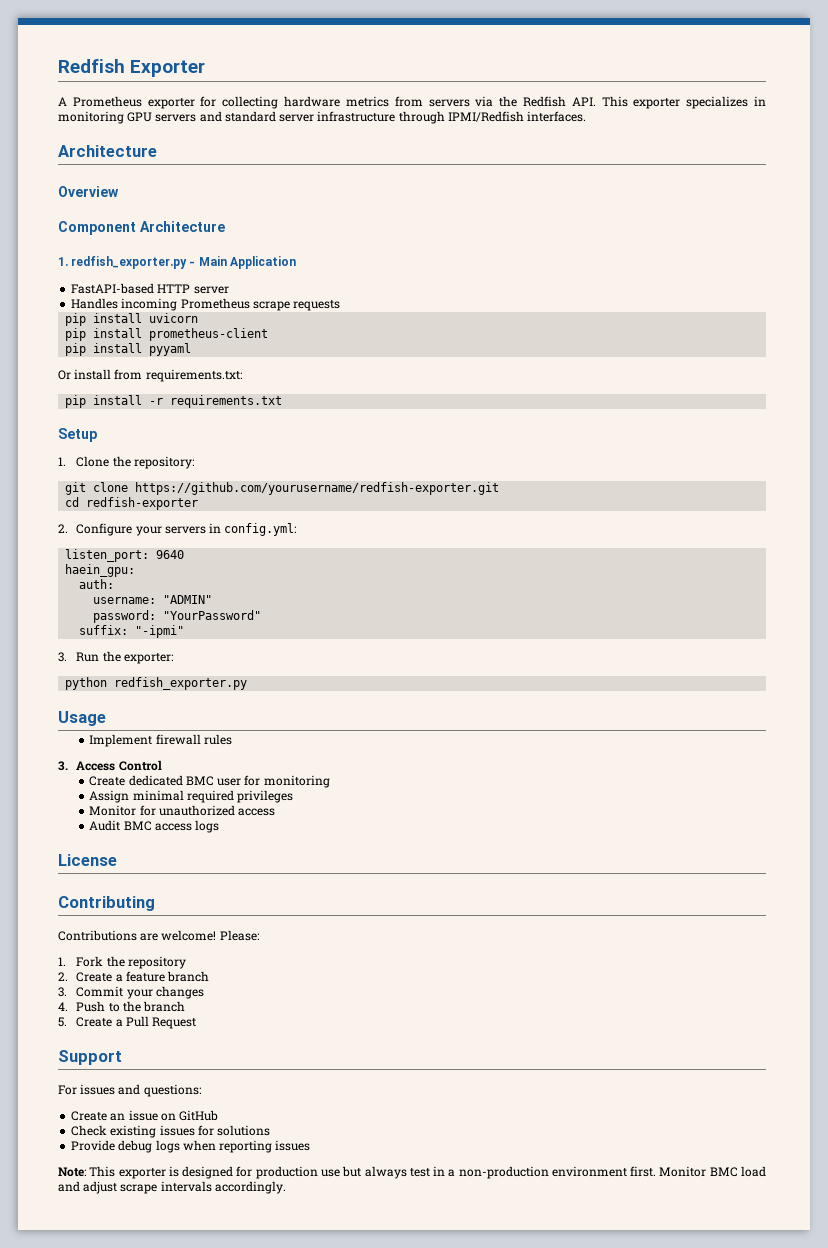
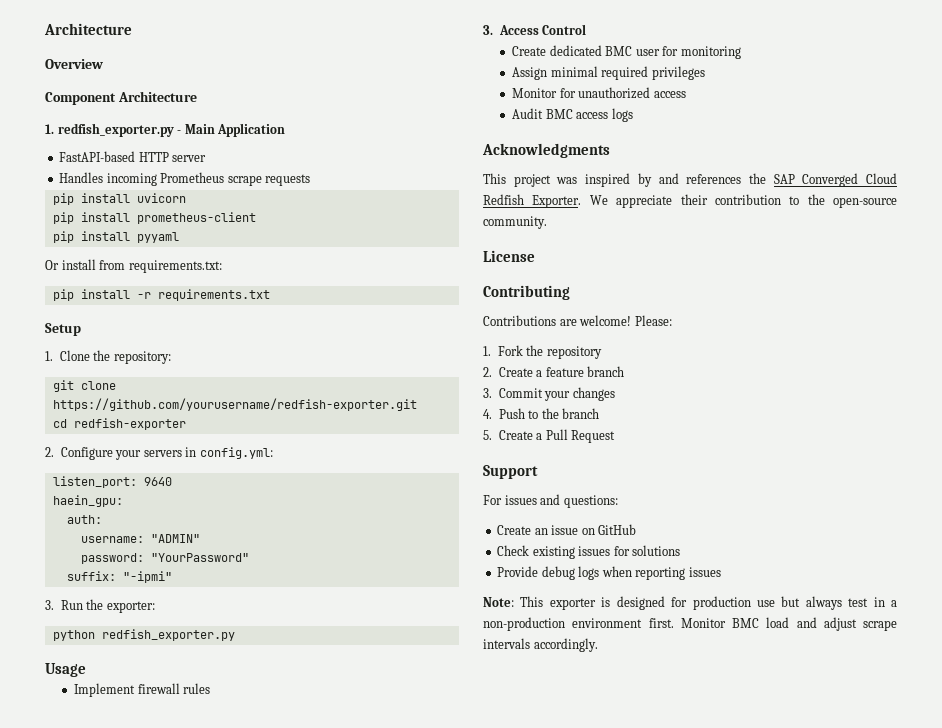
[58,59,206,77] [58,96,766,109] [58,111,587,124] Redfish Exporter // A Prometheus exporter for collecting hardware metrics from servers via the Redfish API. This exporter specializes in monitoring GPU servers and standard server infrastructure through IPMI/Redfish interfaces. // -> (44, 29) none
(220, 826) none -> [482,143,610,158] [483,173,897,187] [483,194,897,208] [483,216,547,229] // Acknowledgments // This project was inspired by and references the SAP Converged Cloud Redfish Exporter. We appreciate their contribution to the open-source community.

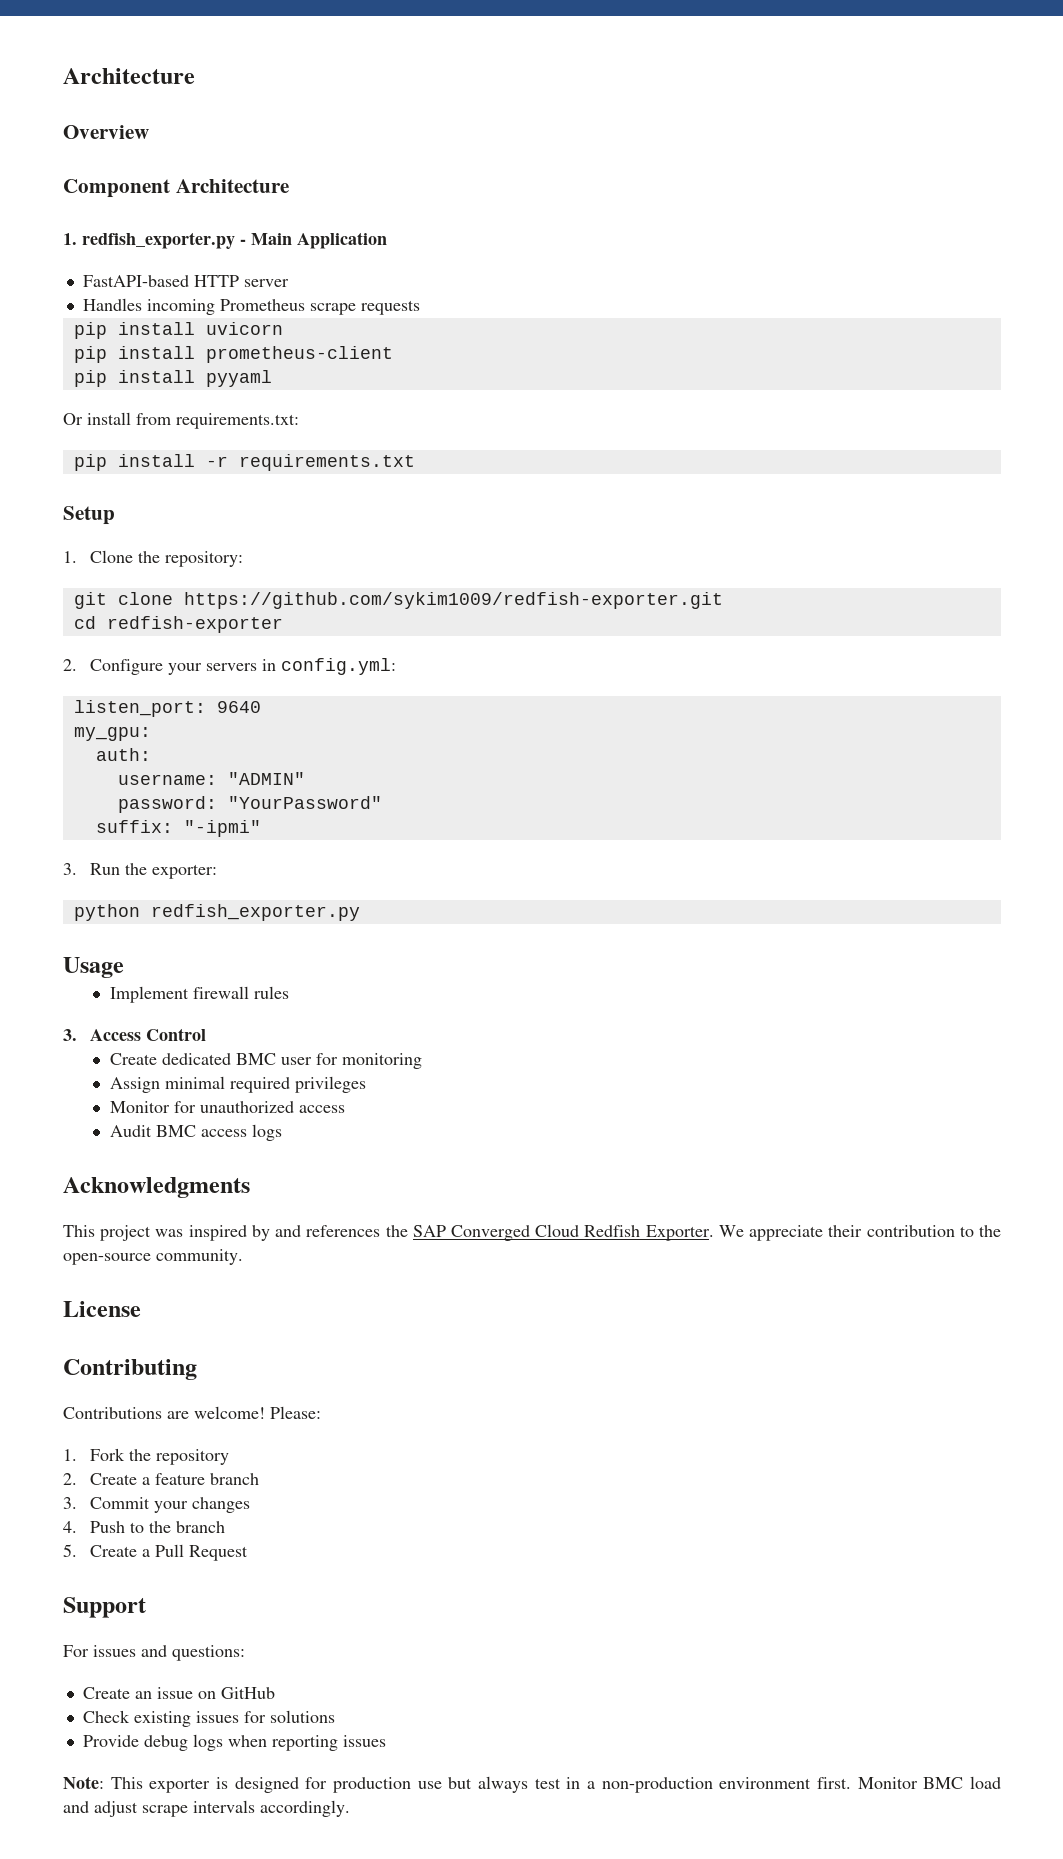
[52,398,417,411] https://github.com/yourusername/redfish-exporter.git -> [183,592,723,609] https://github.com/sykim1009/redfish-exporter.git
[52,495,123,507] haein_gpu: -> [73,727,151,741] my_gpu:

